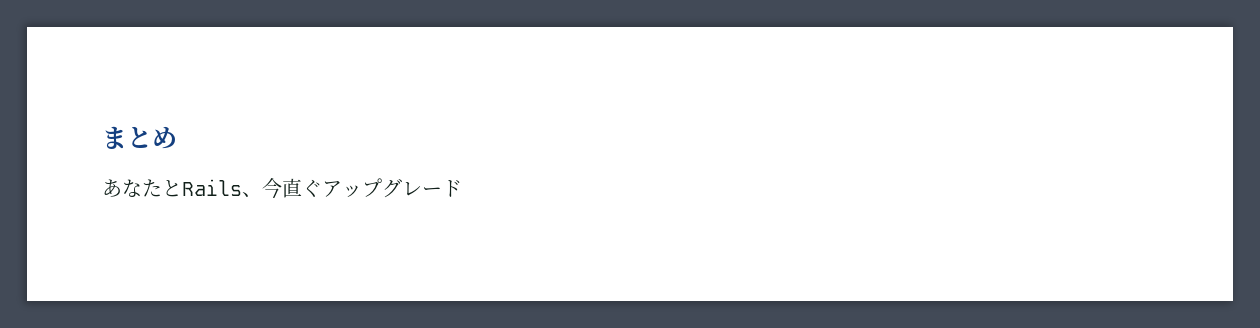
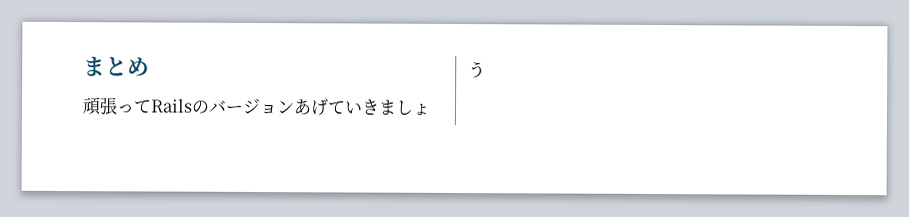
[102,178,462,199] あなたとRails、今直ぐアップグレード -> [82,97,431,116] [468,61,486,79] 頑張ってRailsのバージョンあげていきましょう

